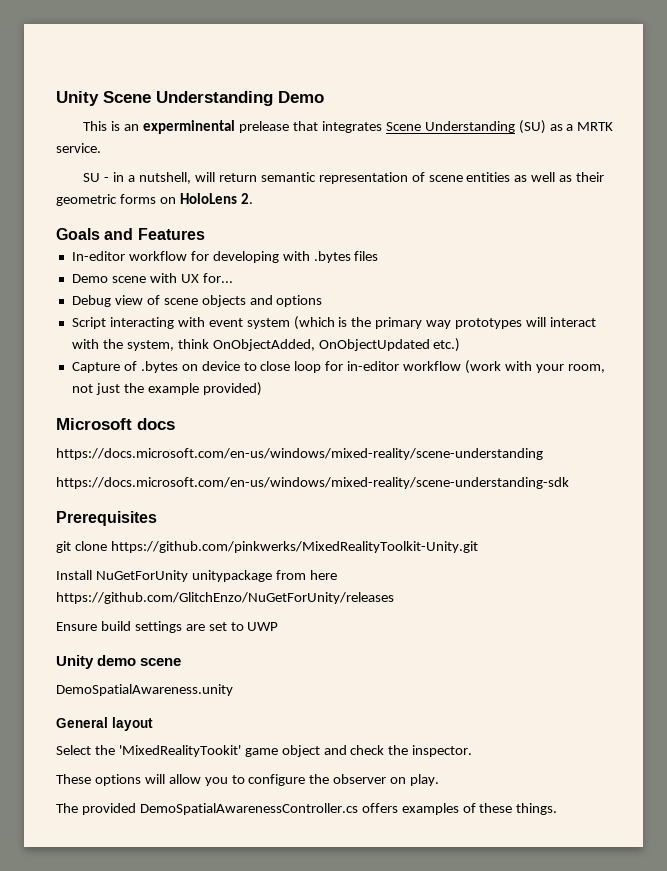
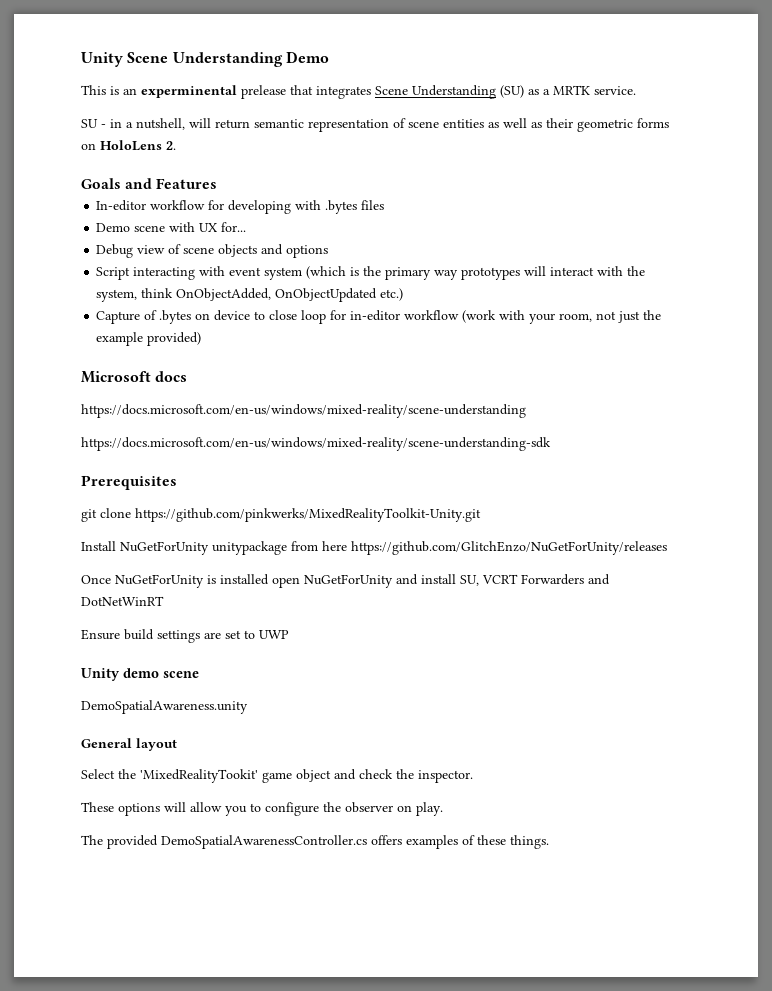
(394, 598) none -> [81,574,610,588] [81,596,164,606] // Once NuGetForUnity is installed open NuGetForUnity and install SU, VCRT Forwarders and DotNetWinRT

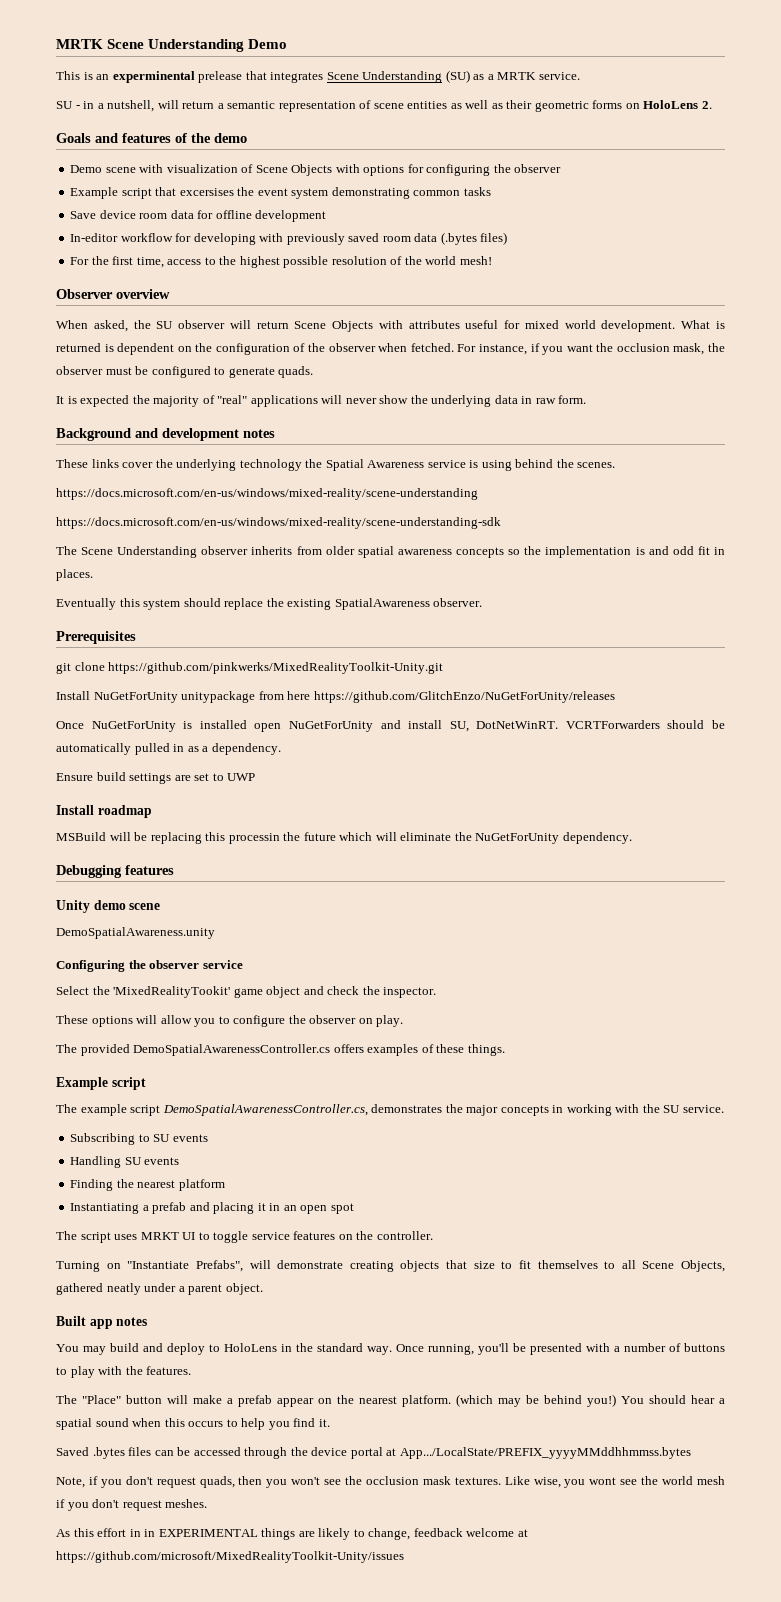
[81,52,123,67] Unity -> [56,39,103,49] MRTK
(250, 124) none -> [217,103,224,109] a
[156,178,218,189] Features -> [122,133,247,143] [70,164,562,176] [70,187,491,199] [70,210,327,222] features of the demo // Demo scene with visualization of Scene Objects with options for configuring the observer // Example script that excersises the event system demonstrating common tasks // Save device room data for offline development
[325,200,385,214] [96,222,247,232] [96,244,329,258] [96,266,646,280] [96,288,404,302] [96,310,662,324] [96,332,202,346] [81,371,188,383] [81,404,526,418] [81,437,551,451] .bytes files // Demo scene with UX for... // Debug view of scene objects and options // Script interacting with event system (which is the primary way prototypes will interact with the system, think OnObjectAdded, OnObjectUpdated etc.) // Capture of .bytes on device to close loop for in-editor workflow (work with your room, not just the example provided) // Microsoft docs // https://docs.microsoft.com/en-us/windows/mixed-reality/scene-understanding // https://docs.microsoft.com/en-us/windows/mixed-reality/scene-understanding-sdk -> [286,232,508,245] [70,256,492,268] [56,289,170,299] [56,320,725,332] [56,343,725,355] [56,366,314,378] [56,395,587,407] [56,428,275,441] [56,459,616,471] [56,488,478,500] [56,517,501,529] [56,546,726,558] [56,569,93,581] [56,598,483,610] previously saved room data (.bytes files) // For the first time, access to the highest possible resolution of the world mesh! // Observer overview // When asked, the SU observer will return Scene Objects with attributes useful for mixed world development. What is returned is dependent on the configuration of the observer when fetched. For instance, if you want the occlusion mask, the observer must be configured to generate quads. // It is expected the majority of "real" applications will never show the underlying data in raw form. // Background and development notes // These links cover the underlying technology the Spatial Awareness service is using behind the scenes. // https://docs.microsoft.com/en-us/windows/mixed-reality/scene-understanding // https://docs.microsoft.com/en-us/windows/mixed-reality/scene-understanding-sdk // The Scene Understanding observer inherits from older spatial awareness concepts so the implementation is and odd fit in places. // Eventually this system should replace the existing SpatialAwareness observer.
[482,574,610,585] [81,596,164,606] VCRT Forwarders and DotNetWinRT -> [476,720,725,729] [56,743,281,755] DotNetWinRT. VCRTForwarders should be automatically pulled in as a dependency.
(289, 634) none -> [56,805,152,818] [56,832,632,844] [56,865,174,878] // Install roadmap // MSBuild will be replacing this processin the future which will eliminate the NuGetForUnity dependency. // Debugging features
[81,738,177,751] General layout -> [56,960,243,972] Configuring the observer service
(549, 842) none -> [56,1077,146,1090] [56,1104,724,1116] [70,1133,208,1145] [70,1156,180,1168] [70,1179,225,1191] [70,1202,354,1214] [56,1231,433,1243] [56,1260,725,1272] [56,1283,263,1295] [56,1316,148,1329] [56,1343,725,1355] [56,1366,192,1378] [56,1394,725,1407] [56,1418,330,1430] [56,1447,691,1459] [56,1476,726,1488] [56,1499,208,1511] [56,1528,528,1540] [56,1551,404,1563] // Example script // The example script DemoSpatialAwarenessController.cs, demonstrates the major concepts in working with the SU service. // Subscribing to SU events // Handling SU events // Finding the nearest platform // Instantiating a prefab and placing it in an open spot // The script uses MRKT UI to toggle service features on the controller. // Turning on "Instantiate Prefabs", will demonstrate creating objects that size to fit themselves to all Scene Objects, gathered neatly under a parent object. // Built app notes // You may build and deploy to HoloLens in the standard way. Once running, you'll be presented with a number of buttons to play with the features. // The "Place" button will make a prefab appear on the nearest platform. (which may be behind you!) You should hear a spatial sound when this occurs to help you find it. // Saved .bytes files can be accessed through the device portal at App.../LocalState/PREFIX_yyyyMMddhhmmss.bytes // Note, if you don't request quads, then you won't see the occlusion mask textures. Like wise, you wont see the world mesh if you don't request meshes. // As this effort in in EXPERIMENTAL things are likely to change, feedback welcome at https://github.com/microsoft/MixedRealityToolkit-Unity/issues

